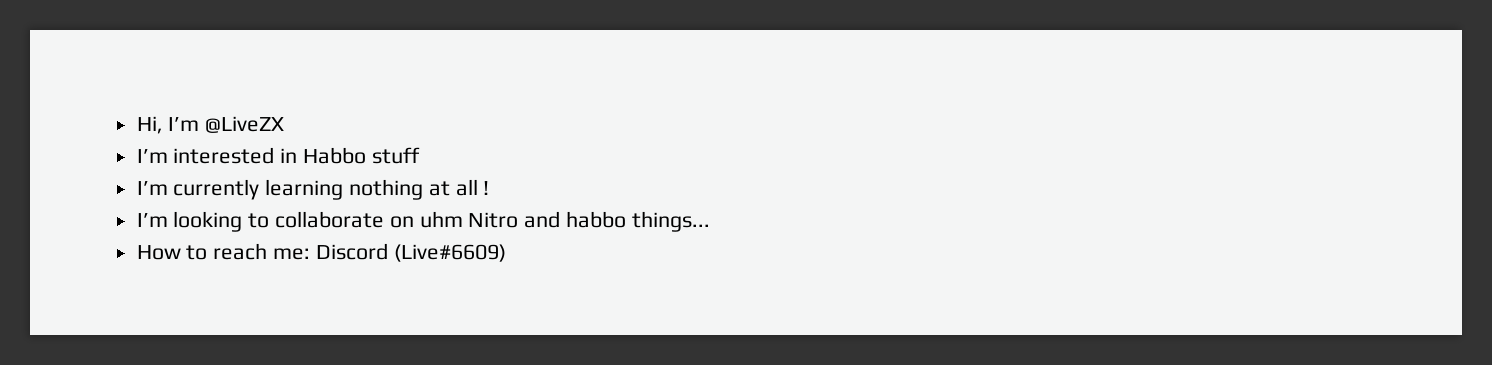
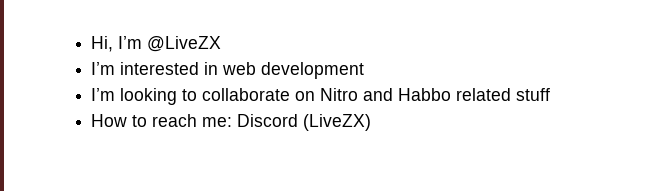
[303,147,420,164] [136,179,490,200] Habbo stuff // I’m currently learning nothing at all ! -> [222,62,365,79] web development
[419,211,463,228] uhm -> (316, 96) none
[566,211,710,232] habbo things... -> [398,88,551,101] Habbo related stuff
[393,244,506,262] (Live#6609) -> [303,114,372,131] (LiveZX)

